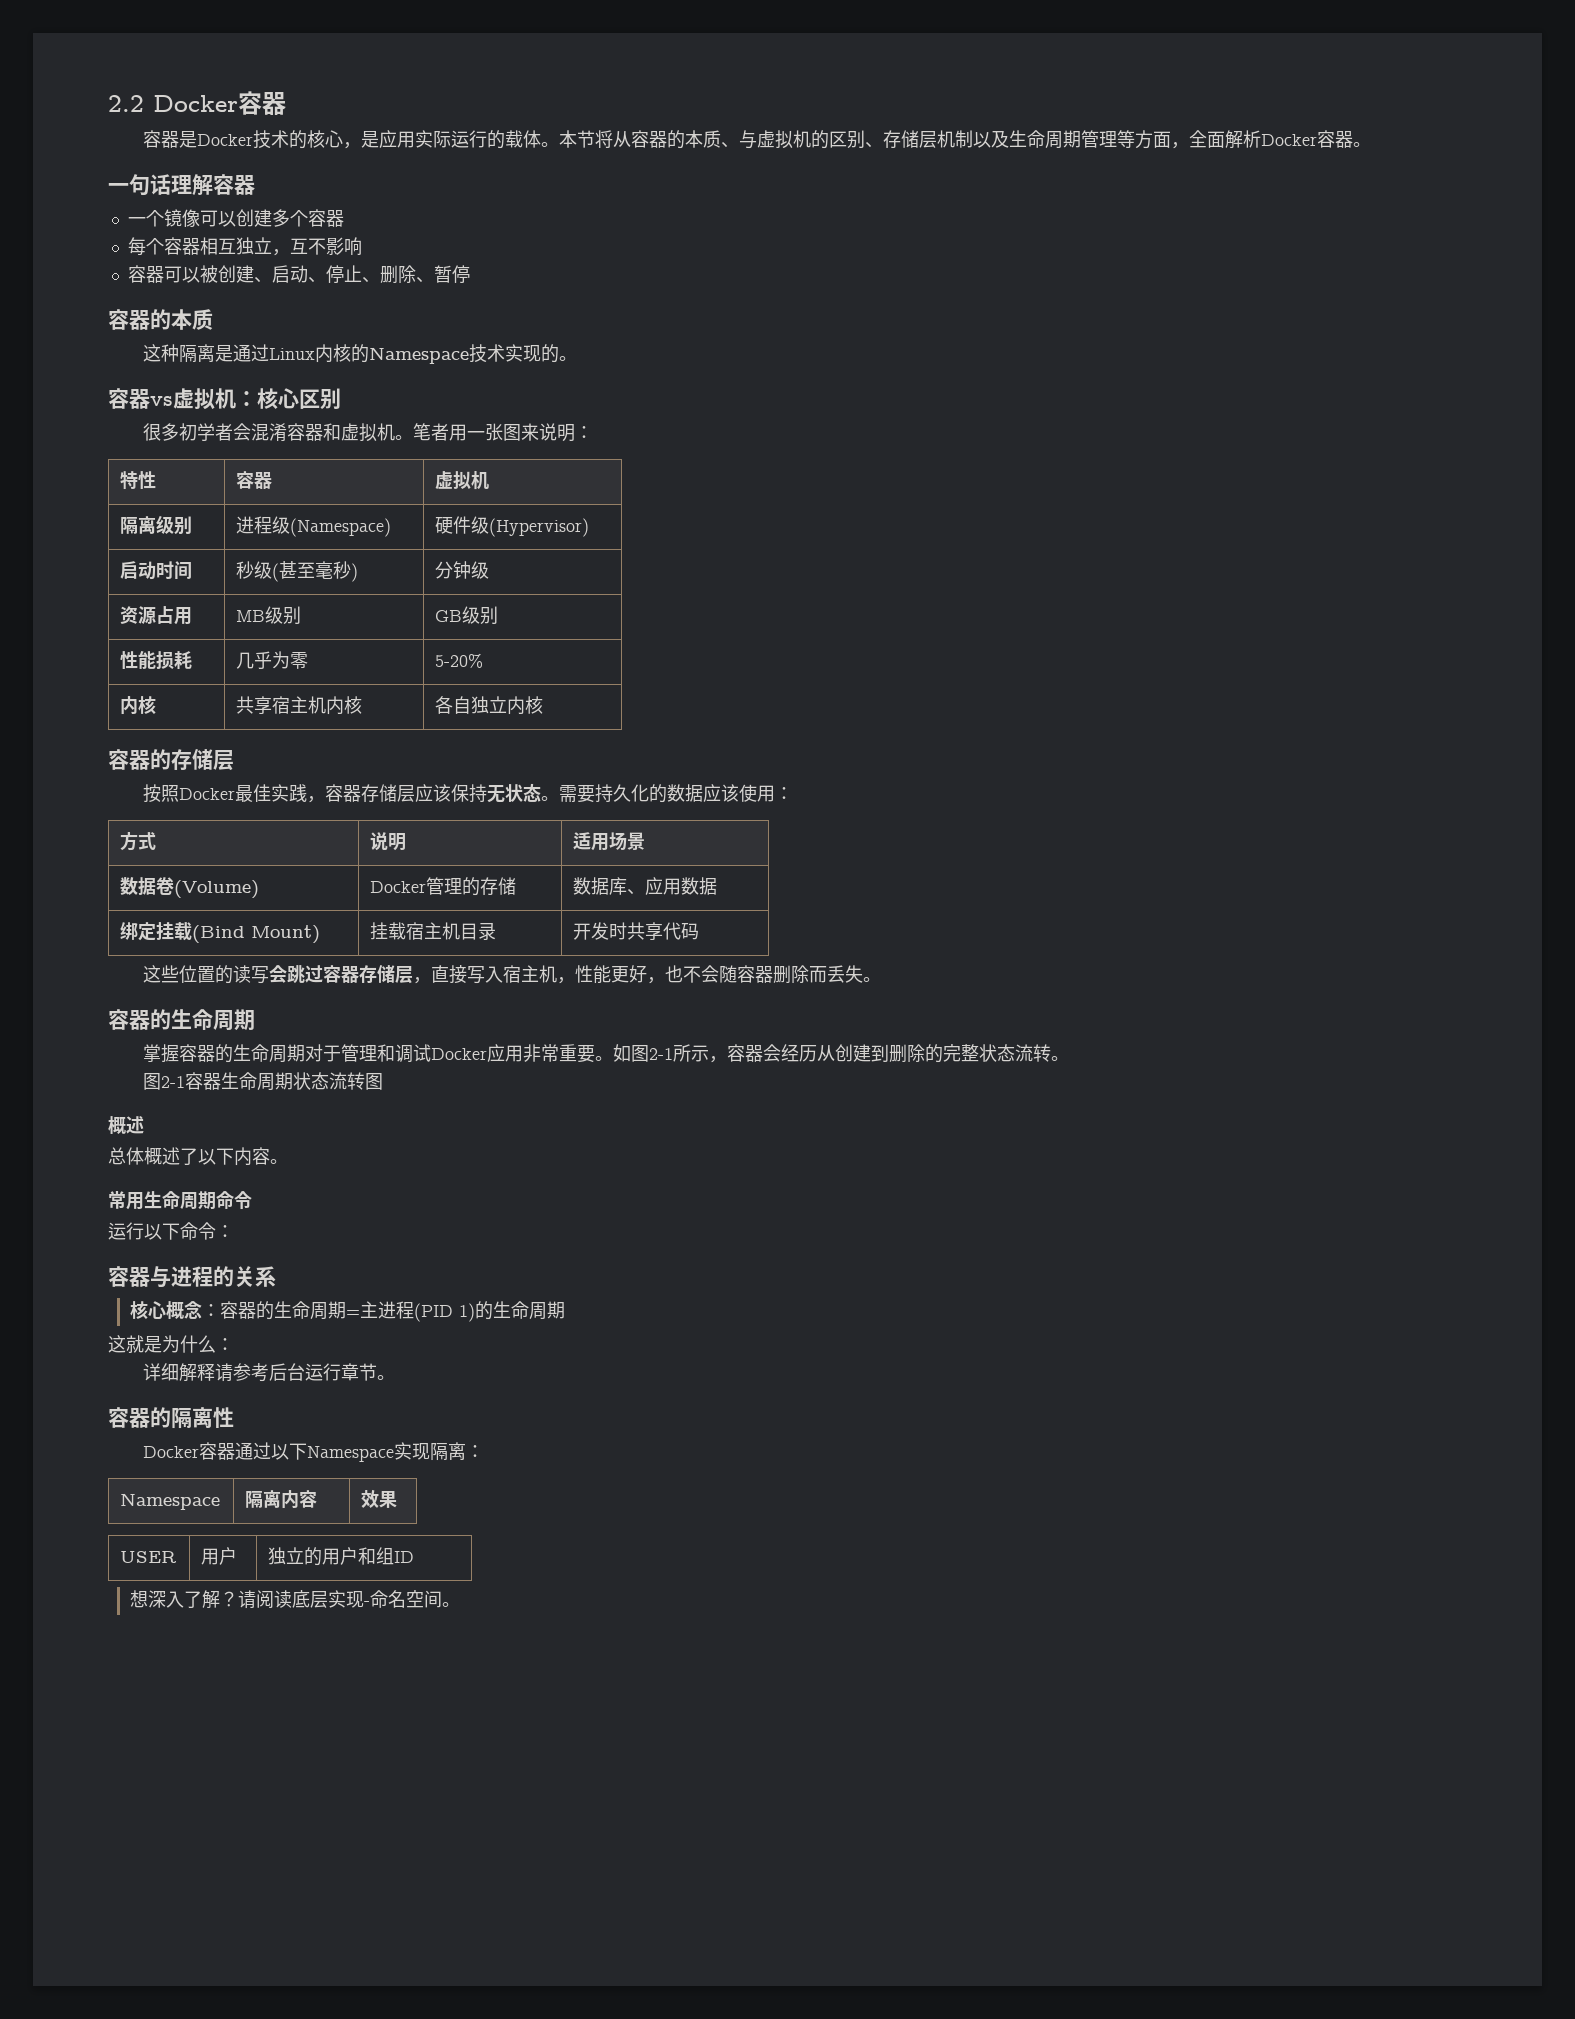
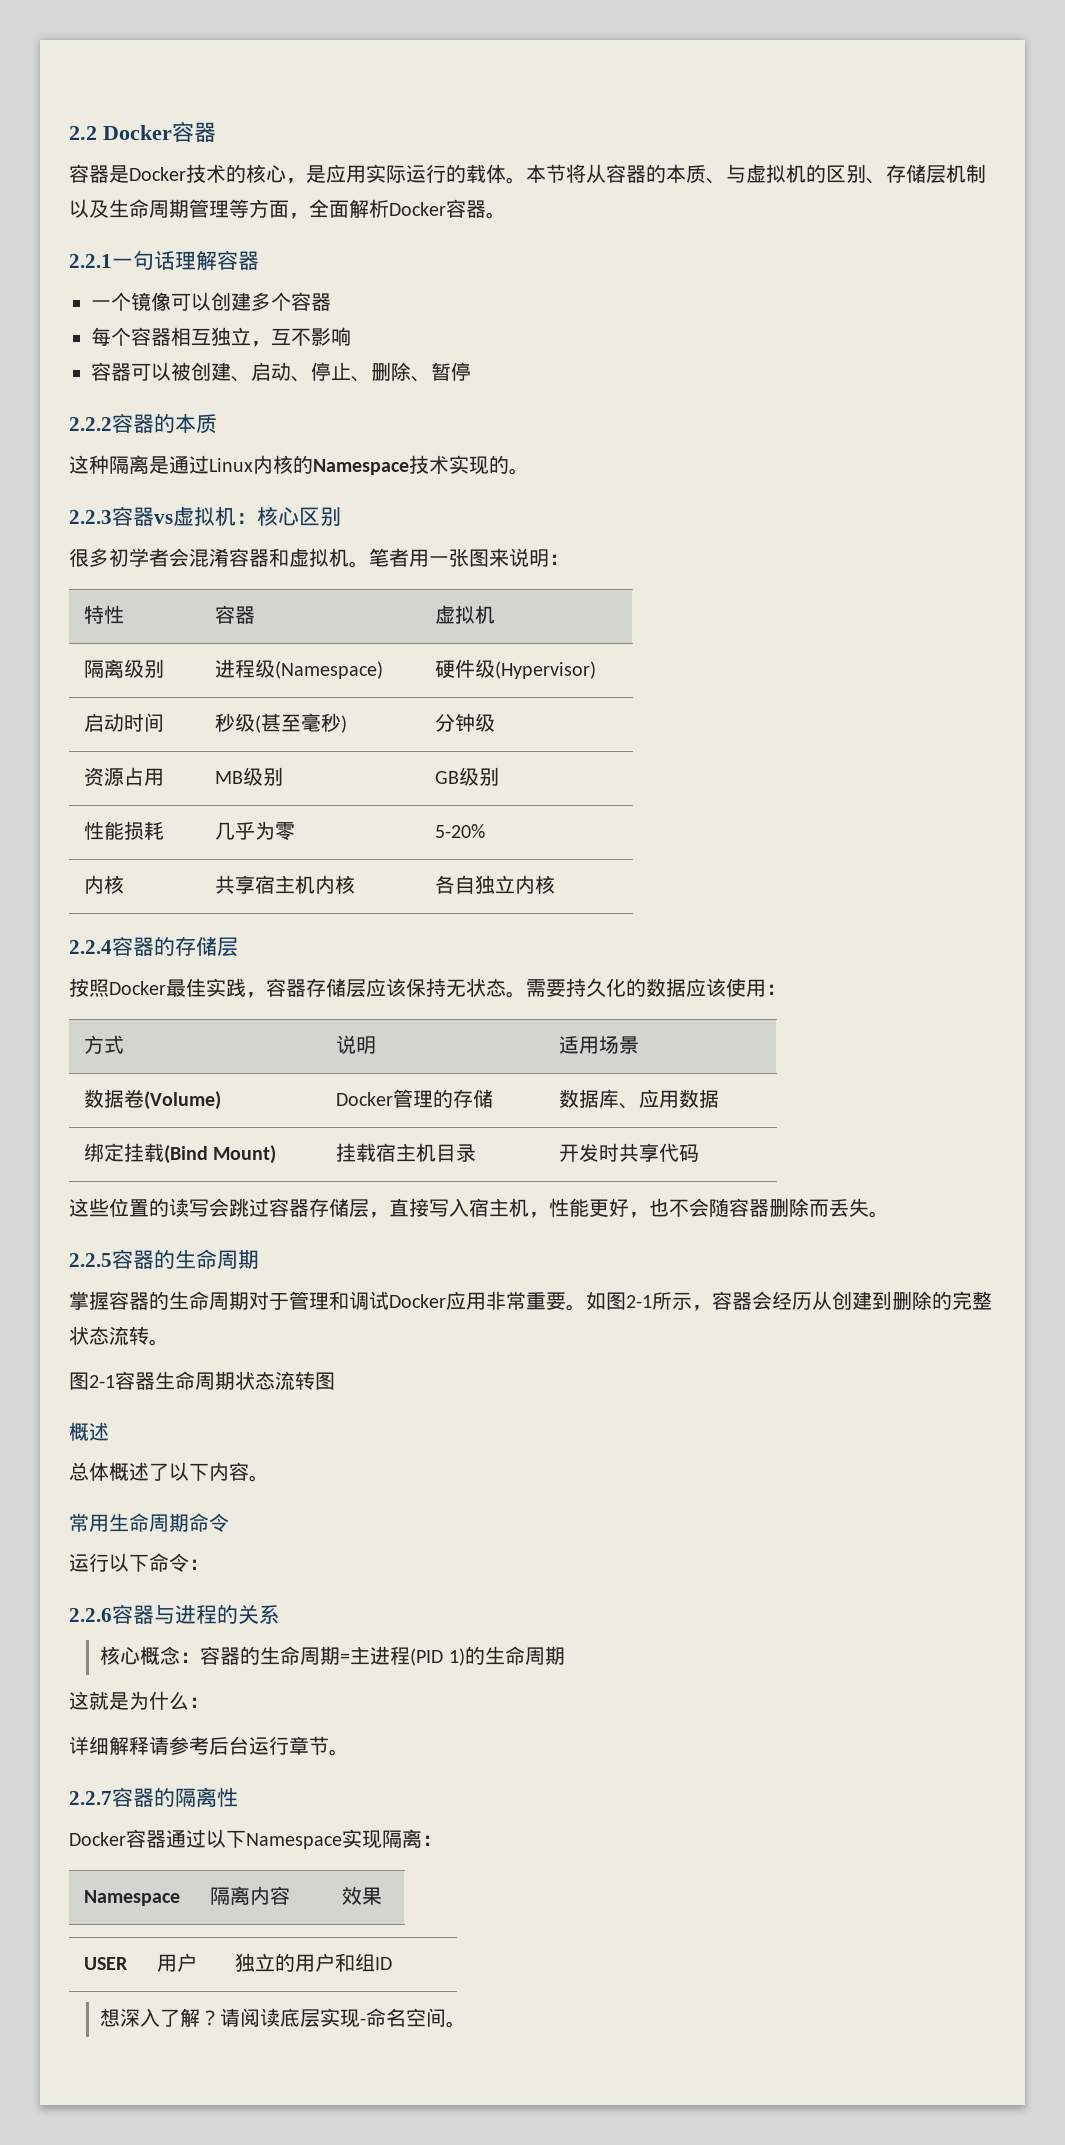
(1371, 144) none -> [69,254,112,268] 2.2.1
(470, 274) none -> [69,417,112,431] 2.2.2
(577, 358) none -> [69,510,112,524] 2.2.3
(544, 705) none -> [69,940,112,954] 2.2.4
(881, 979) none -> [69,1253,112,1267] 2.2.5
(234, 1231) none -> [69,1608,112,1622] 2.2.6
(395, 1377) none -> [69,1791,112,1805] 2.2.7

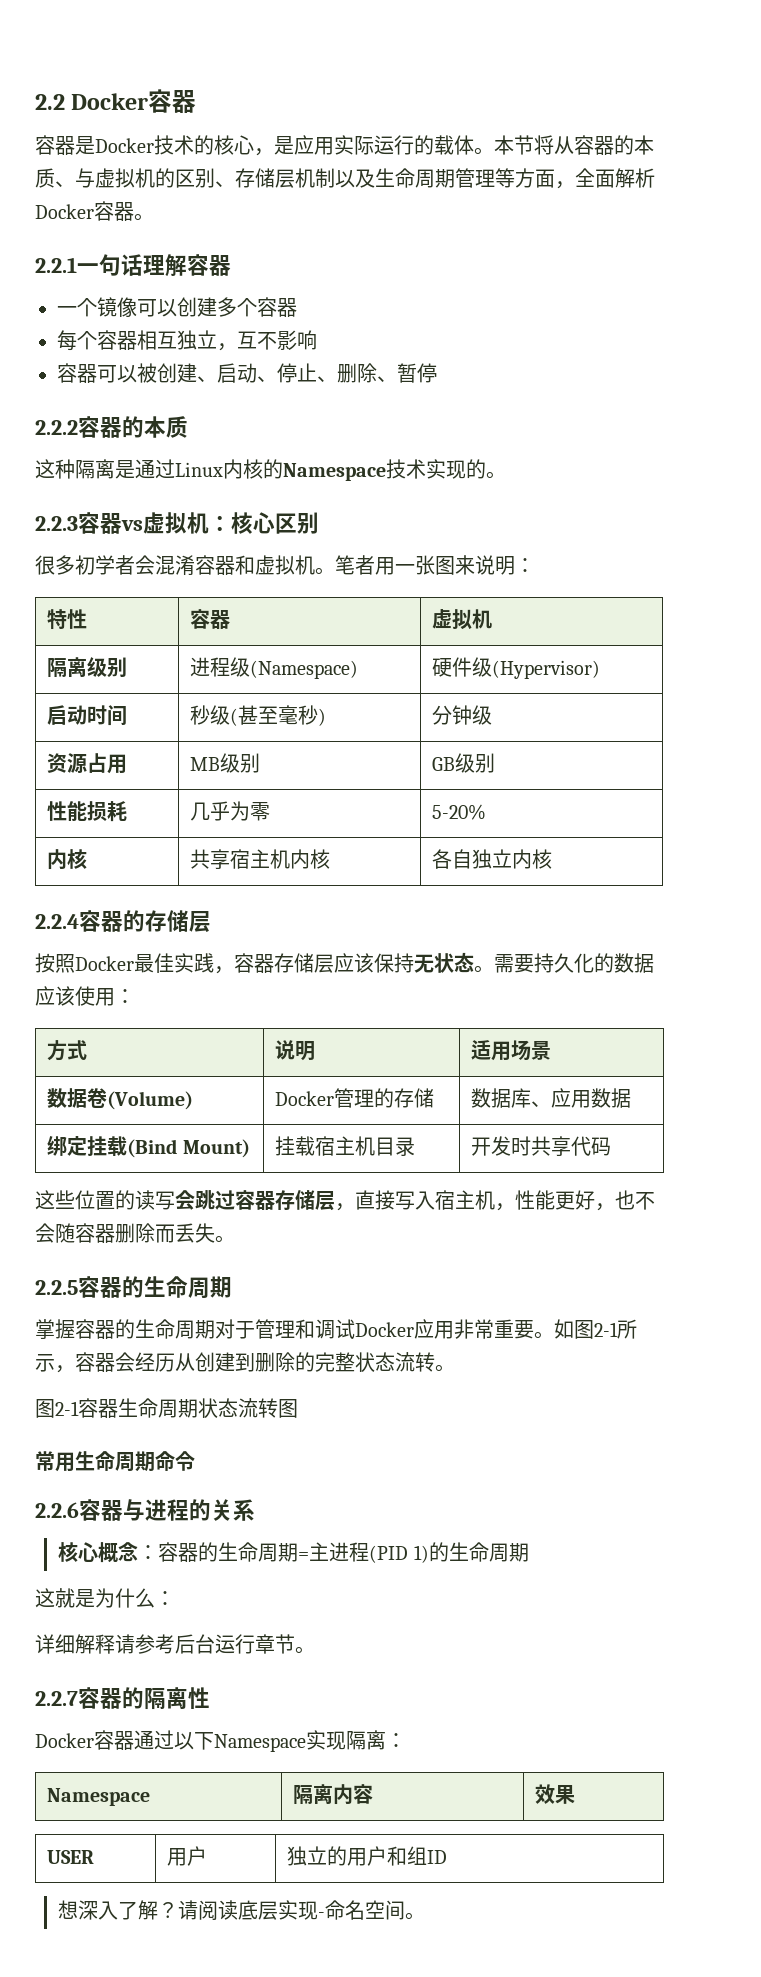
[69,1422,109,1441] [69,1462,269,1482] // 概述 // 总体概述了以下内容。 -> (298, 1408) none
[69,1553,209,1572] // 运行以下命令： -> (195, 1461) none

